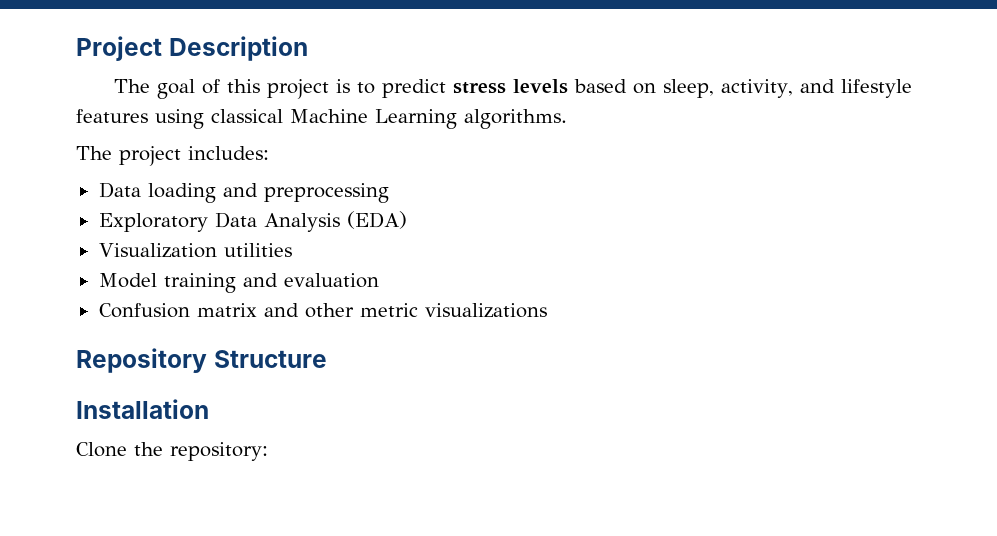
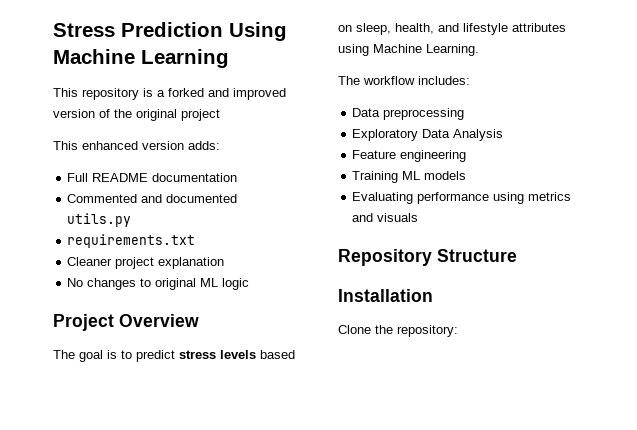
[76,36,308,61] Project Description -> [53,22,287,41] [53,49,229,68] [53,88,286,100] [53,109,220,121] [53,141,220,150] [67,173,238,182] [67,194,238,203] [67,213,132,227] [67,234,196,248] [67,257,225,269] [67,278,250,290] [53,314,199,331] Stress Prediction Using Machine Learning // This repository is a forked and improved version of the original project // This enhanced version adds: // Full README documentation // Commented and documented utils.py // requirements.txt // Cleaner project explanation // No changes to original ML logic // Project Overview
[201,79,329,99] of this project -> (103, 356) none
[720,79,793,98] activity, -> [395,23,434,34] health,
[76,109,567,129] [76,146,181,166] features using classical Machine Learning algorithms. // The project -> [512,23,566,32] [338,44,479,56] [338,76,415,85] attributes using Machine Learning. // The workflow
[147,183,258,203] loading and -> (381, 112) none
[346,211,407,229] [98,243,292,258] [98,273,379,293] [98,303,547,318] (EDA) // Visualization utilities // Model training and evaluation // Confusion matrix and other metric visualizations -> [352,150,467,162] [352,171,467,183] [352,192,572,204] [352,213,419,222] // Feature engineering // Training ML models // Evaluating performance using metrics and visuals

